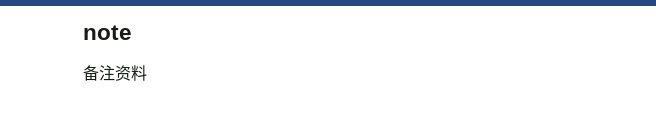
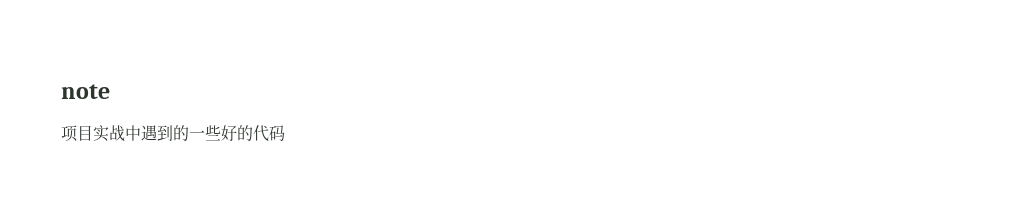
[83,65,147,81] 备注资料 -> [61,125,285,142] 项目实战中遇到的一些好的代码

